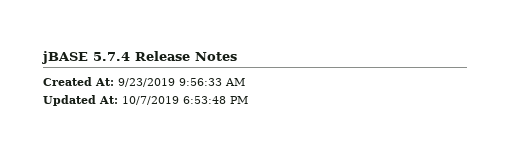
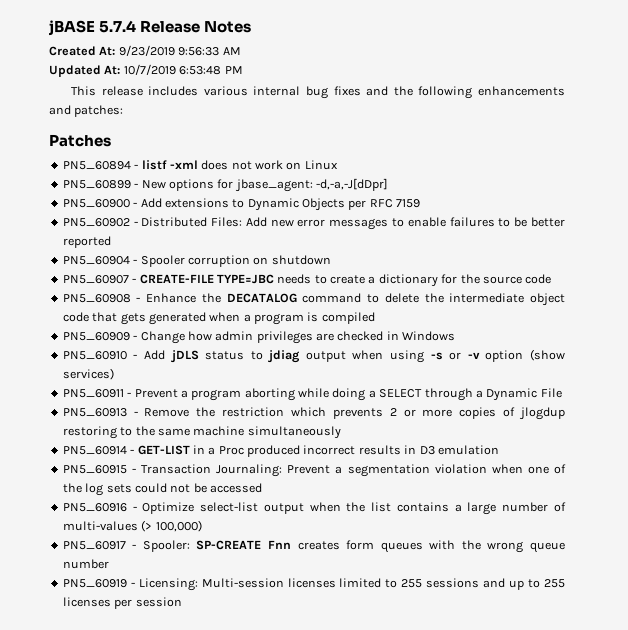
(248, 100) none -> [71,86,565,99] [49,105,124,117] [49,134,111,147] [62,160,338,170] [62,178,388,192] [62,198,421,211] [62,217,566,230] [62,236,111,248] [62,255,331,267] [62,274,552,287] [62,293,566,306] [62,312,375,325] [62,331,456,344] [62,349,565,363] [62,368,114,380] [62,388,562,401] [62,407,566,420] [62,426,341,439] [62,445,499,457] [62,464,566,477] [62,483,262,496] [62,502,566,515] [62,520,202,532] [62,540,565,553] [62,559,109,569] [62,578,565,591] [62,597,182,609] // This release includes various internal bug fixes and the following enhancements and patches: // Patches // PN5_60894 - listf -xml does not work on Linux // PN5_60899 - New options for jbase_agent: -d,-a,-J[dDpr] // PN5_60900 - Add extensions to Dynamic Objects per RFC 7159 // PN5_60902 - Distributed Files: Add new error messages to enable failures to be better reported // PN5_60904 - Spooler corruption on shutdown // PN5_60907 - CREATE-FILE TYPE=JBC needs to create a dictionary for the source code // PN5_60908 - Enhance the DECATALOG command to delete the intermediate object code that gets generated when a program is compiled // PN5_60909 - Change how admin privileges are checked in Windows // PN5_60910 - Add jDLS status to jdiag output when using -s or -v option (show services) // PN5_60911 - Prevent a program aborting while doing a SELECT through a Dynamic File // PN5_60913 - Remove the restriction which prevents 2 or more copies of jlogdup restoring to the same machine simultaneously // PN5_60914 - GET-LIST in a Proc produced incorrect results in D3 emulation // PN5_60915 - Transaction Journaling: Prevent a segmentation violation when one of the log sets could not be accessed // PN5_60916 - Optimize select-list output when the list contains a large number of multi-values (> 100,000) // PN5_60917 - Spooler: SP-CREATE Fnn creates form queues with the wrong queue number // PN5_60919 - Licensing: Multi-session licenses limited to 255 sessions and up to 255 licenses per session

